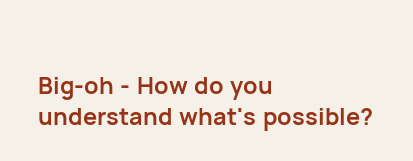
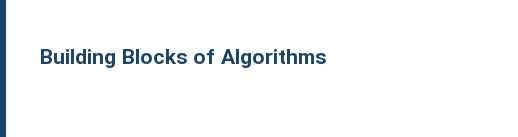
[38,77,274,100] [38,108,373,131] Big-oh - How do you understand what's possible? -> [40,49,328,68] Building Blocks of Algorithms

